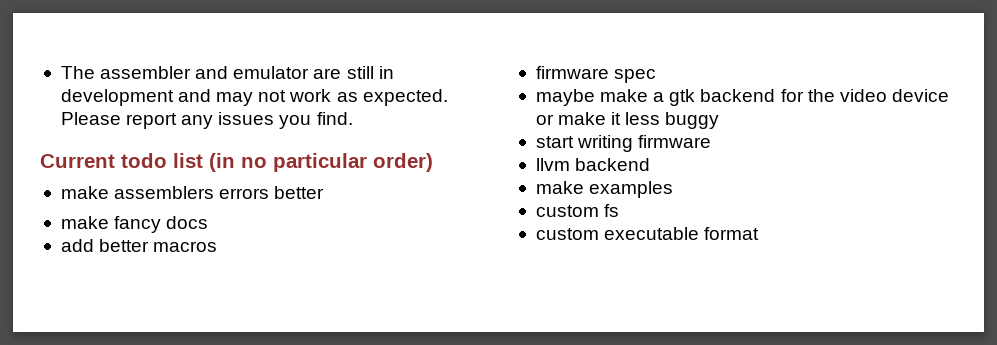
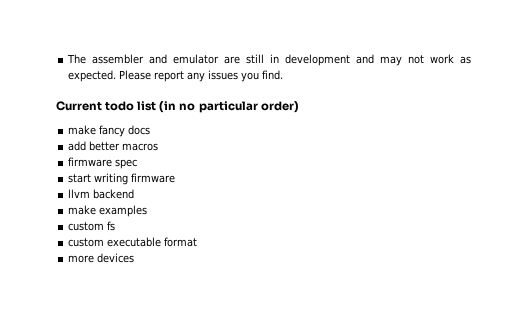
[60,186,325,199] // make assemblers errors better -> (299, 107) none
[535,89,949,106] [535,112,720,129] // maybe make a gtk backend for the video device or make it less buggy -> (138, 164) none
(760, 233) none -> [68,253,135,263] // more devices

